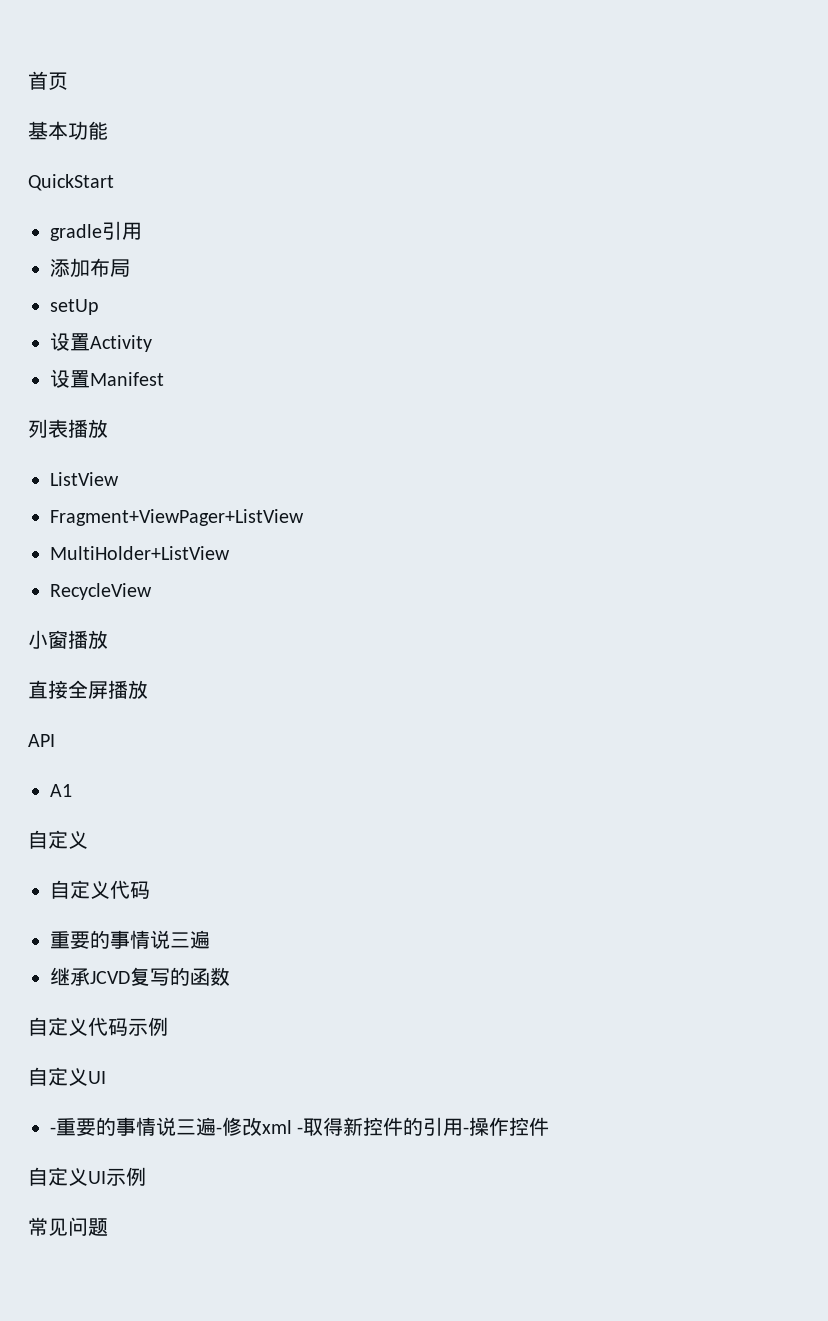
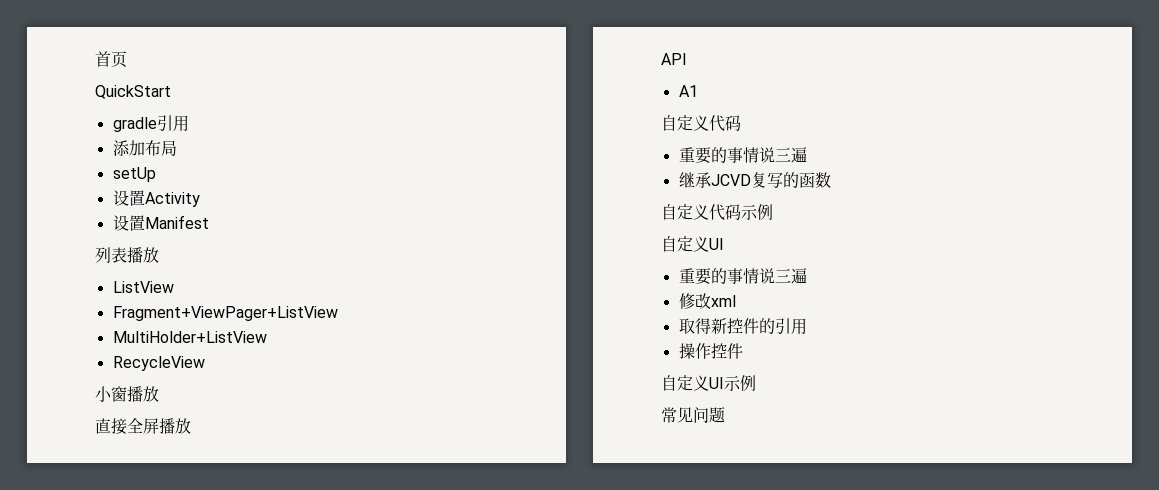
[28,121,108,140] // 基本功能 -> (127, 59) none
[50,880,110,899] // 自定义 -> (709, 123) none
[50,1117,222,1136] -重要的事情说三遍- -> [678,268,807,285] 重要的事情说三遍 //
[297,1127,304,1134] - -> (736, 301) //
[463,1127,470,1134] - -> (807, 326) //

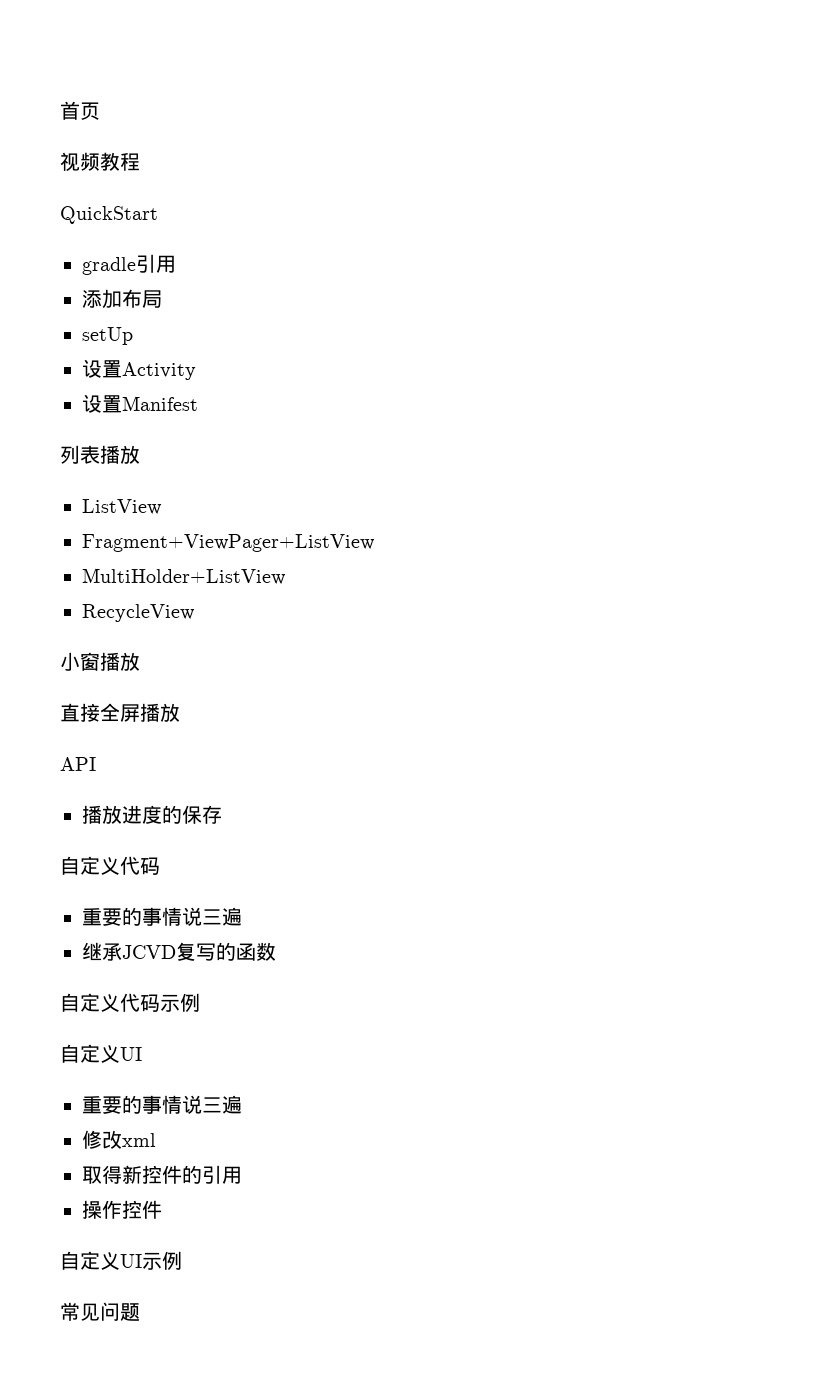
(127, 59) none -> [60,152,140,172] // 视频教程
[678,85,698,97] A1 -> [82,805,222,824] 播放进度的保存

